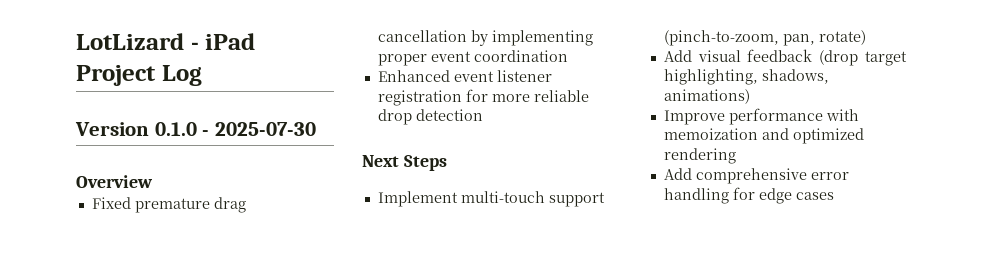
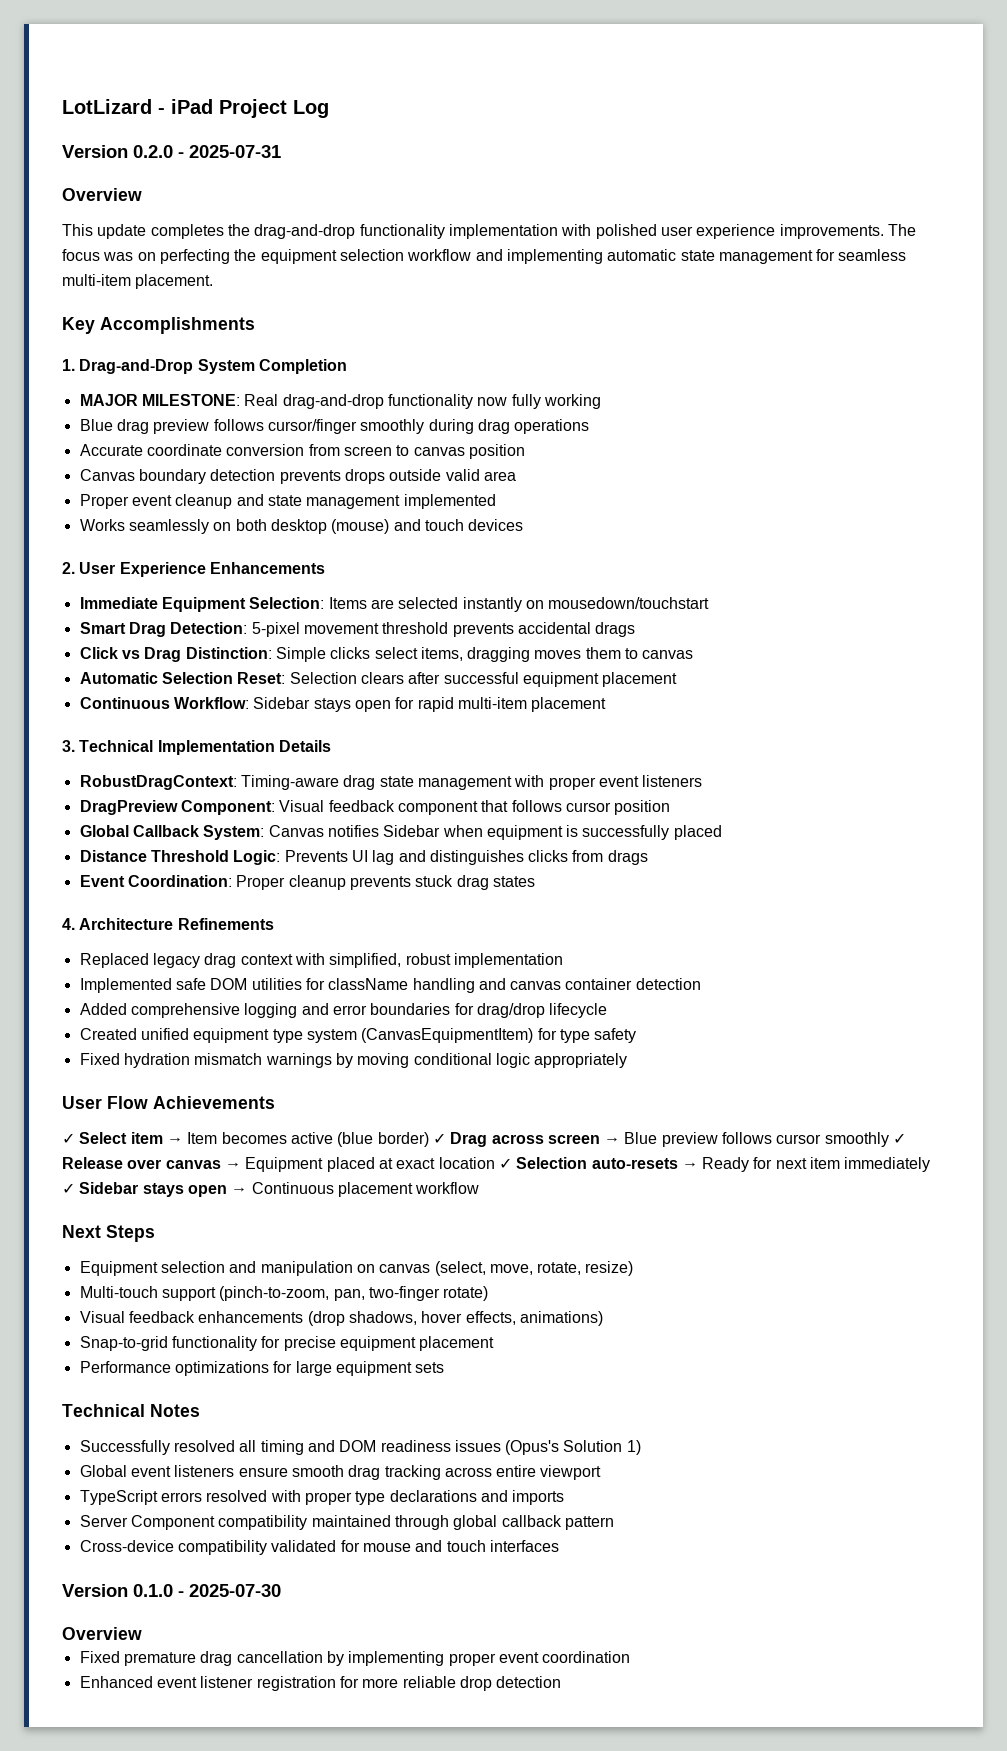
(202, 75) none -> [62,145,281,158] [62,188,142,201] [62,224,916,239] [62,249,907,264] [62,274,214,289] [62,317,255,334] [62,359,347,374] [79,394,601,409] [79,419,590,434] [79,444,525,459] [79,469,516,484] [79,494,496,509] [79,519,524,534] [62,562,325,577] [79,597,710,612] [79,622,636,637] [79,647,694,662] [79,672,678,687] [79,697,607,712] [62,740,331,755] [79,775,703,790] [79,800,671,815] [79,825,722,840] [79,850,648,865] [79,875,535,890] [62,918,274,930] [79,953,563,968] [79,978,701,993] [79,1003,608,1018] [79,1028,637,1043] [79,1053,628,1068] [62,1096,275,1109] [62,1132,907,1147] [62,1157,931,1172] [62,1182,480,1197] [62,1225,155,1242] [79,1261,634,1276] [79,1286,489,1301] [79,1311,603,1326] [79,1336,495,1351] [79,1361,445,1376] [62,1404,200,1417] [79,1440,641,1455] [79,1465,602,1480] [79,1490,565,1505] [79,1515,614,1530] [79,1540,559,1555] // Version 0.2.0 - 2025-07-31 // Overview // This update completes the drag-and-drop functionality implementation with polished user experience improvements. The focus was on perfecting the equipment selection workflow and implementing automatic state management for seamless multi-item placement. // Key Accomplishments // 1. Drag-and-Drop System Completion // MAJOR MILESTONE: Real drag-and-drop functionality now fully working // Blue drag preview follows cursor/finger smoothly during drag operations // Accurate coordinate conversion from screen to canvas position // Canvas boundary detection prevents drops outside valid area // Proper event cleanup and state management implemented // Works seamlessly on both desktop (mouse) and touch devices // 2. User Experience Enhancements // Immediate Equipment Selection: Items are selected instantly on mousedown/touchstart // Smart Drag Detection: 5-pixel movement threshold prevents accidental drags // Click vs Drag Distinction: Simple clicks select items, dragging moves them to canvas // Automatic Selection Reset: Selection clears after successful equipment placement // Continuous Workflow: Sidebar stays open for rapid multi-item placement // 3. Technical Implementation Details // RobustDragContext: Timing-aware drag state management with proper event listeners // DragPreview Component: Visual feedback component that follows cursor position // Global Callback System: Canvas notifies Sidebar when equipment is successfully placed // Distance Threshold Logic: Prevents UI lag and distinguishes clicks from drags // Event Coordination: Proper cleanup prevents stuck drag states // 4. Architecture Refinements // Replaced legacy drag context with simplified, robust implementation // Implemented safe DOM utilities for className handling and canvas container detection // Added comprehensive logging and error boundaries for drag/drop lifecycle // Created unified equipment type system (CanvasEquipmentItem) for type safety // Fixed hydration mismatch warnings by moving conditional logic appropriately // User Flow Achievements // ✓ Select item → Item becomes active (blue border) ✓ Drag across screen → Blue preview follows cursor smoothly ✓ Release over canvas → Equipment placed at exact location ✓ Selection auto-resets → Ready for next item immediately ✓ Sidebar stays open → Continuous placement workflow // Next Steps // Equipment selection and manipulation on canvas (select, move, rotate, resize) // Multi-touch support (pinch-to-zoom, pan, two-finger rotate) // Visual feedback enhancements (drop shadows, hover effects, animations) // Snap-to-grid functionality for precise equipment placement // Performance optimizations for large equipment sets // Technical Notes // Successfully resolved all timing and DOM readiness issues (Opus's Solution 1) // Global event listeners ensure smooth drag tracking across entire viewport // TypeScript errors resolved with proper type declarations and imports // Server Component compatibility maintained through global callback pattern // Cross-device compatibility validated for mouse and touch interfaces
[362,155,447,171] [377,191,605,207] [663,30,866,46] [663,49,907,66] [663,69,829,85] [663,89,750,104] [663,108,859,125] [663,128,864,144] [663,148,736,164] [663,168,849,184] [663,187,834,204] // Next Steps // Implement multi-touch support (pinch-to-zoom, pan, rotate) // Add visual feedback (drop target highlighting, shadows, animations) // Improve performance with memoization and optimized rendering // Add comprehensive error handling for edge cases -> (562, 1682) none

